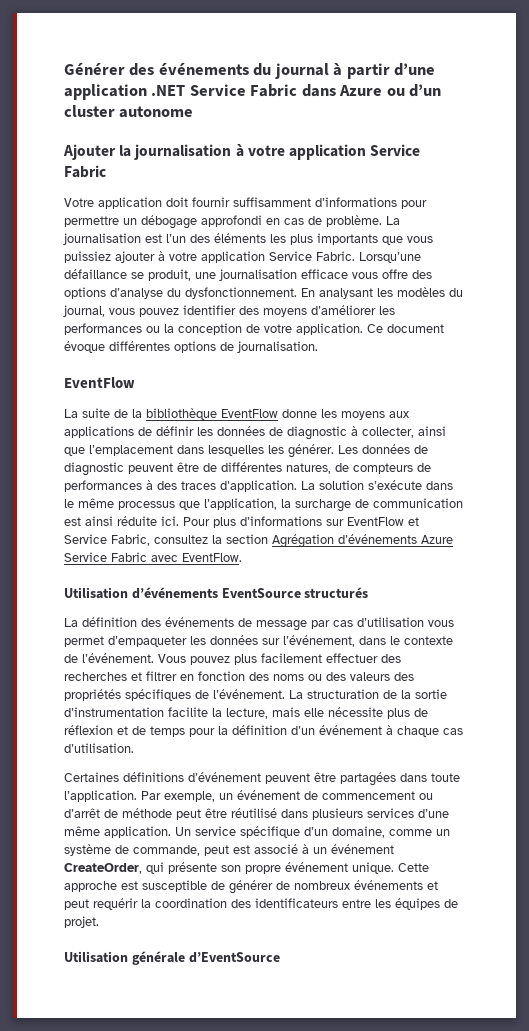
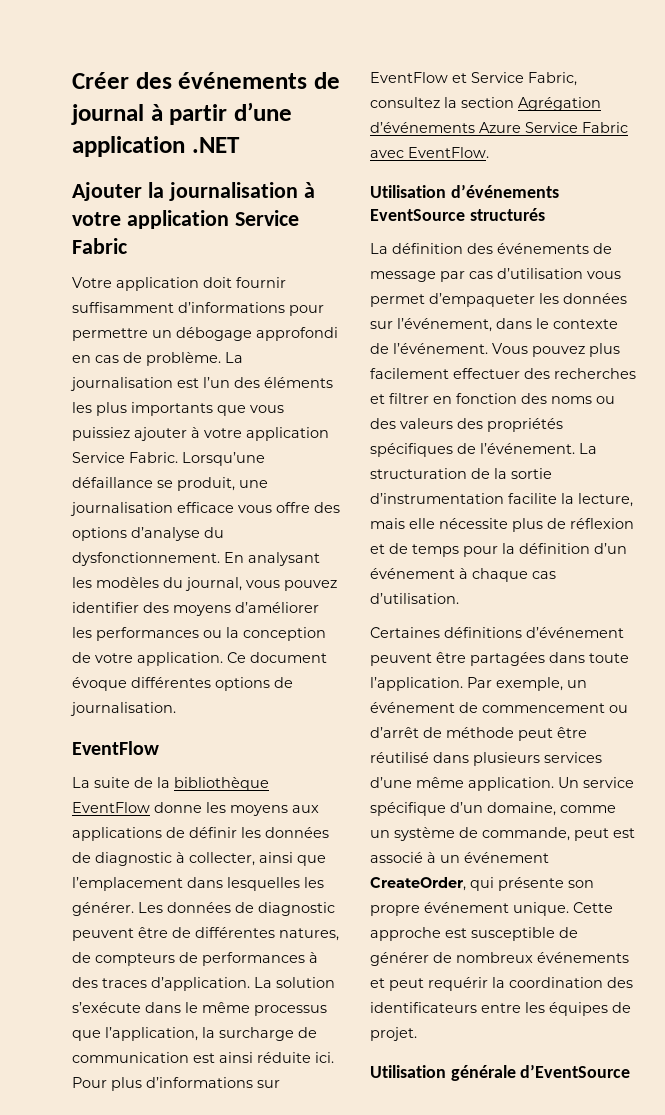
[64,63,272,76] Générer des événements du -> [72,72,340,89] Créer des événements de
[189,84,442,97] [64,105,194,118] Service Fabric dans Azure ou d’un cluster autonome -> (240, 145) none

